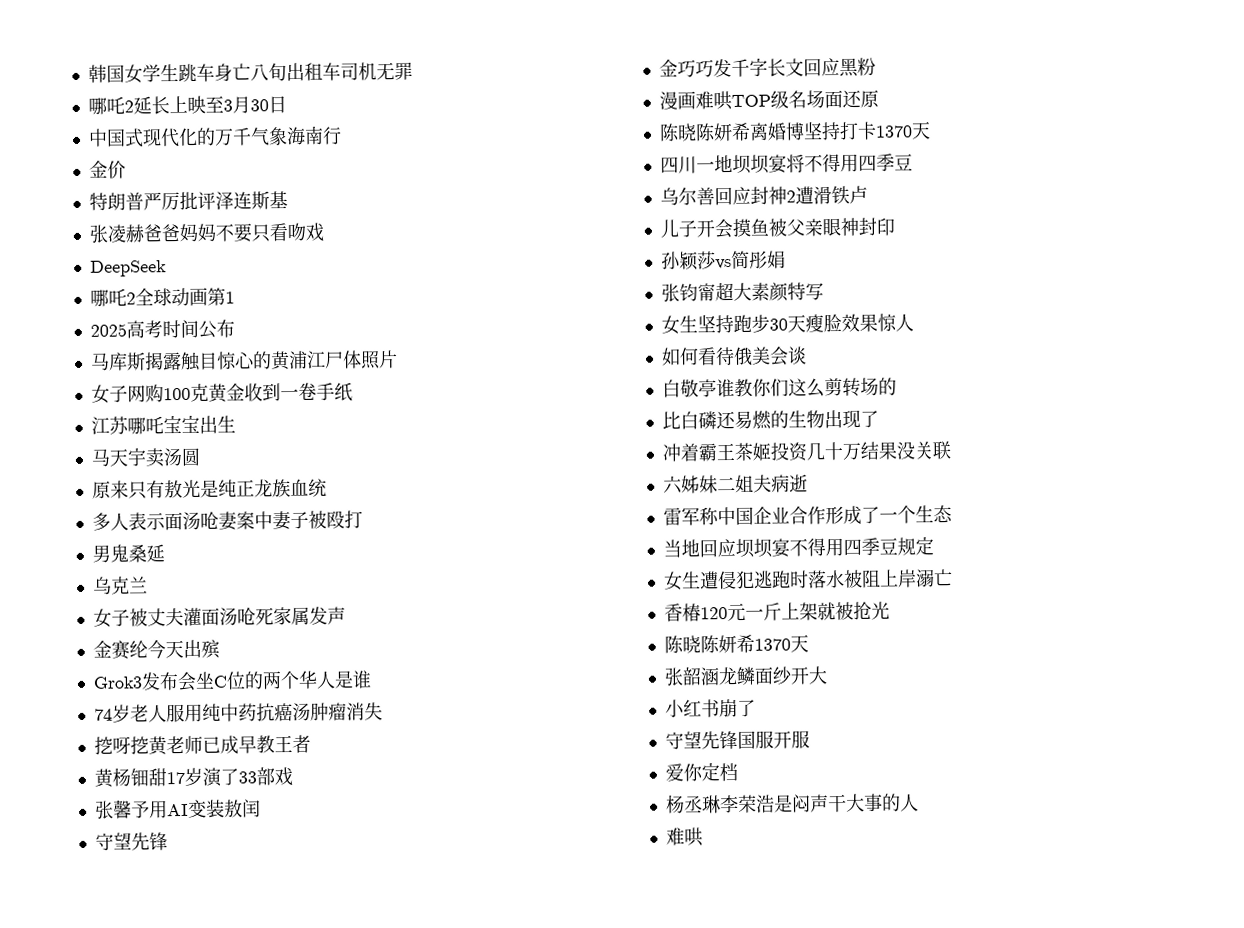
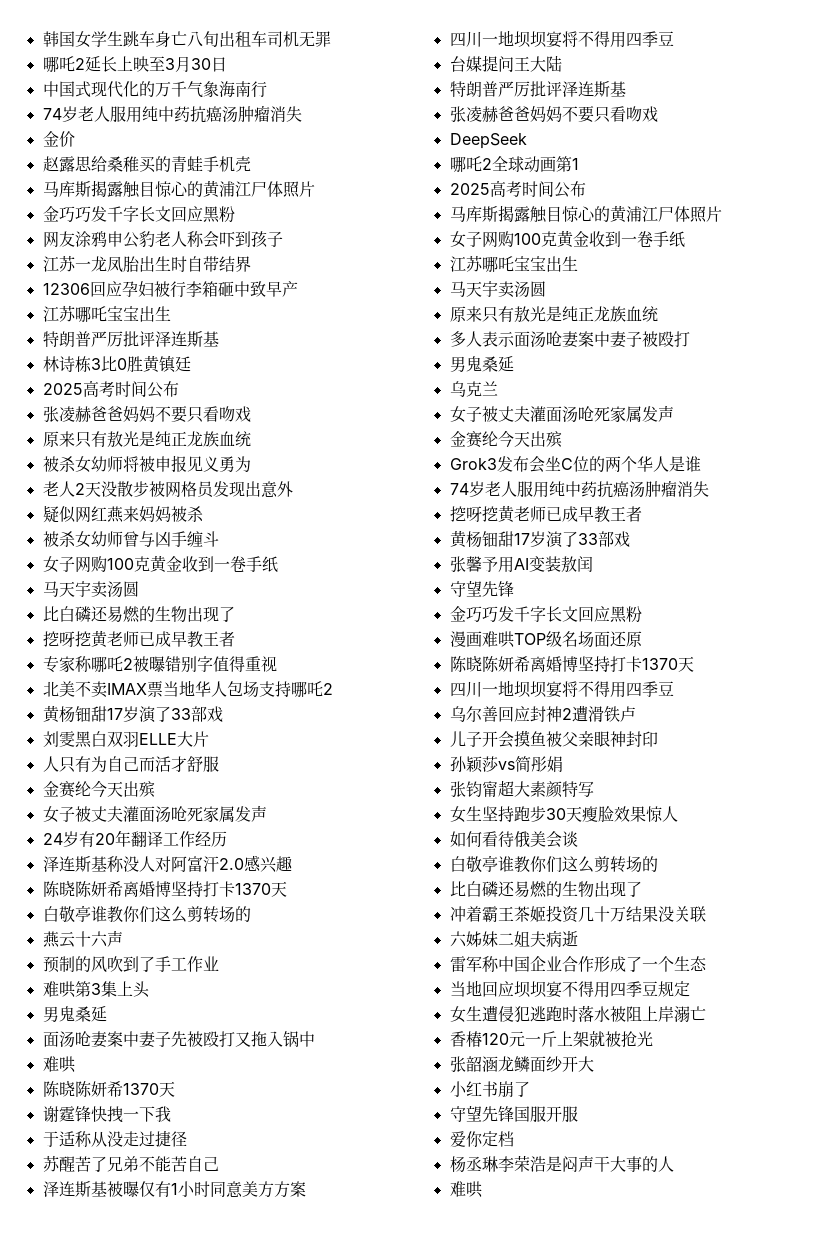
[88,160,126,179] 金价 -> [42,105,302,123] [42,131,75,147] [42,156,251,173] [42,180,315,198] [42,206,235,223] [42,231,283,248] [42,255,251,273] [42,281,298,298] [42,305,171,323] [42,331,219,348] [42,355,191,373] [42,380,179,398] [42,406,251,423] [42,431,251,448] [42,455,251,473] [42,481,293,498] [42,505,203,523] [42,531,219,548] [42,555,278,573] [42,581,139,598] [42,606,235,623] [42,630,235,648] [42,656,277,673] [42,680,333,698] [42,705,223,723] [42,731,209,748] [42,756,219,773] [42,780,155,798] [42,805,267,823] [42,830,227,847] [42,855,292,873] [42,880,287,897] [42,905,251,923] [42,930,123,948] [42,956,219,973] [42,981,150,998] [42,1006,107,1022] [42,1031,315,1048] [42,1056,76,1073] [42,1080,175,1097] [42,1106,171,1123] [42,1130,187,1147] [42,1155,219,1172] [42,1181,306,1198] [449,30,674,48] [449,55,562,72] 74岁老人服用纯中药抗癌汤肿瘤消失 // 金价 // 赵露思给桑稚买的青蛙手机壳 // 马库斯揭露触目惊心的黄浦江尸体照片 // 金巧巧发千字长文回应黑粉 // 网友涂鸦申公豹老人称会吓到孩子 // 江苏一龙凤胎出生时自带结界 // 12306回应孕妇被行李箱砸中致早产 // 江苏哪吒宝宝出生 // 特朗普严厉批评泽连斯基 // 林诗栋3比0胜黄镇廷 // 2025高考时间公布 // 张凌赫爸爸妈妈不要只看吻戏 // 原来只有敖光是纯正龙族血统 // 被杀女幼师将被申报见义勇为 // 老人2天没散步被网格员发现出意外 // 疑似网红燕来妈妈被杀 // 被杀女幼师曾与凶手缠斗 // 女子网购100克黄金收到一卷手纸 // 马天宇卖汤圆 // 比白磷还易燃的生物出现了 // 挖呀挖黄老师已成早教王者 // 专家称哪吒2被曝错别字值得重视 // 北美不卖IMAX票当地华人包场支持哪吒2 // 黄杨钿甜17岁演了33部戏 // 刘雯黑白双羽ELLE大片 // 人只有为自己而活才舒服 // 金赛纶今天出殡 // 女子被丈夫灌面汤呛死家属发声 // 24岁有20年翻译工作经历 // 泽连斯基称没人对阿富汗2.0感兴趣 // 陈晓陈妍希离婚博坚持打卡1370天 // 白敬亭谁教你们这么剪转场的 // 燕云十六声 // 预制的风吹到了手工作业 // 难哄第3集上头 // 男鬼桑延 // 面汤呛妻案中妻子先被殴打又拖入锅中 // 难哄 // 陈晓陈妍希1370天 // 谢霆锋快拽一下我 // 于适称从没走过捷径 // 苏醒苦了兄弟不能苦自己 // 泽连斯基被曝仅有1小时同意美方方案 // 四川一地坝坝宴将不得用四季豆 // 台媒提问王大陆
[663,634,809,654] // 陈晓陈妍希1370天 -> (653, 1039) none

